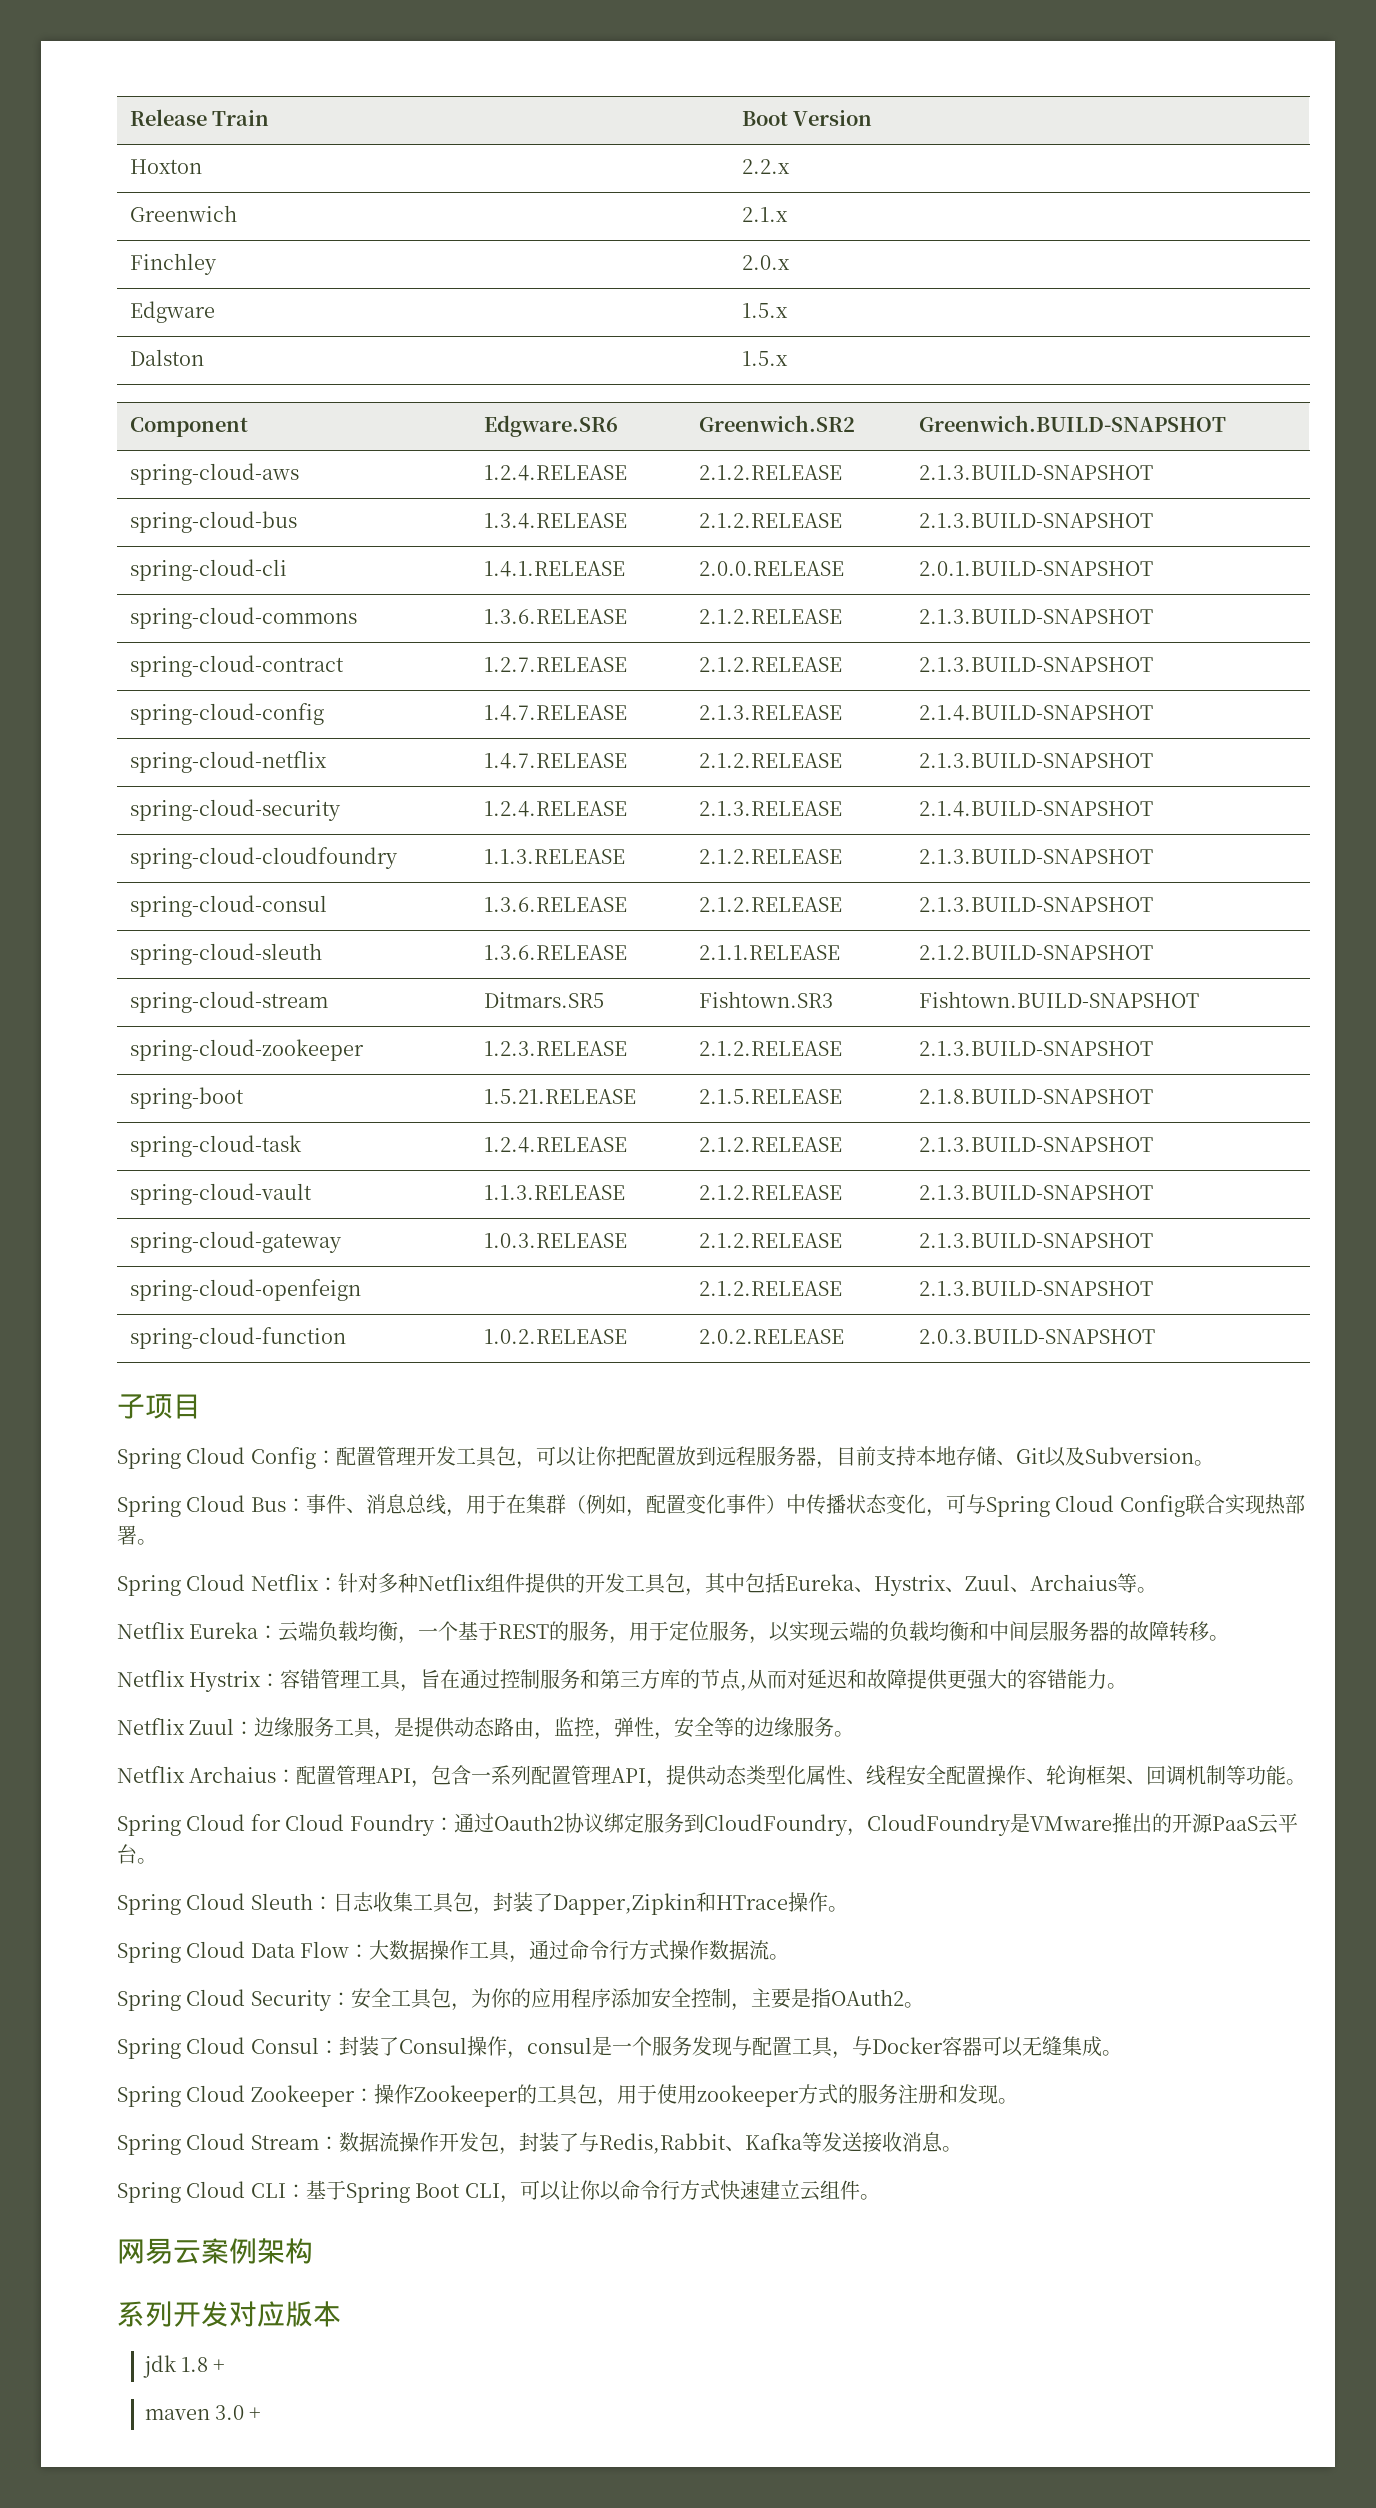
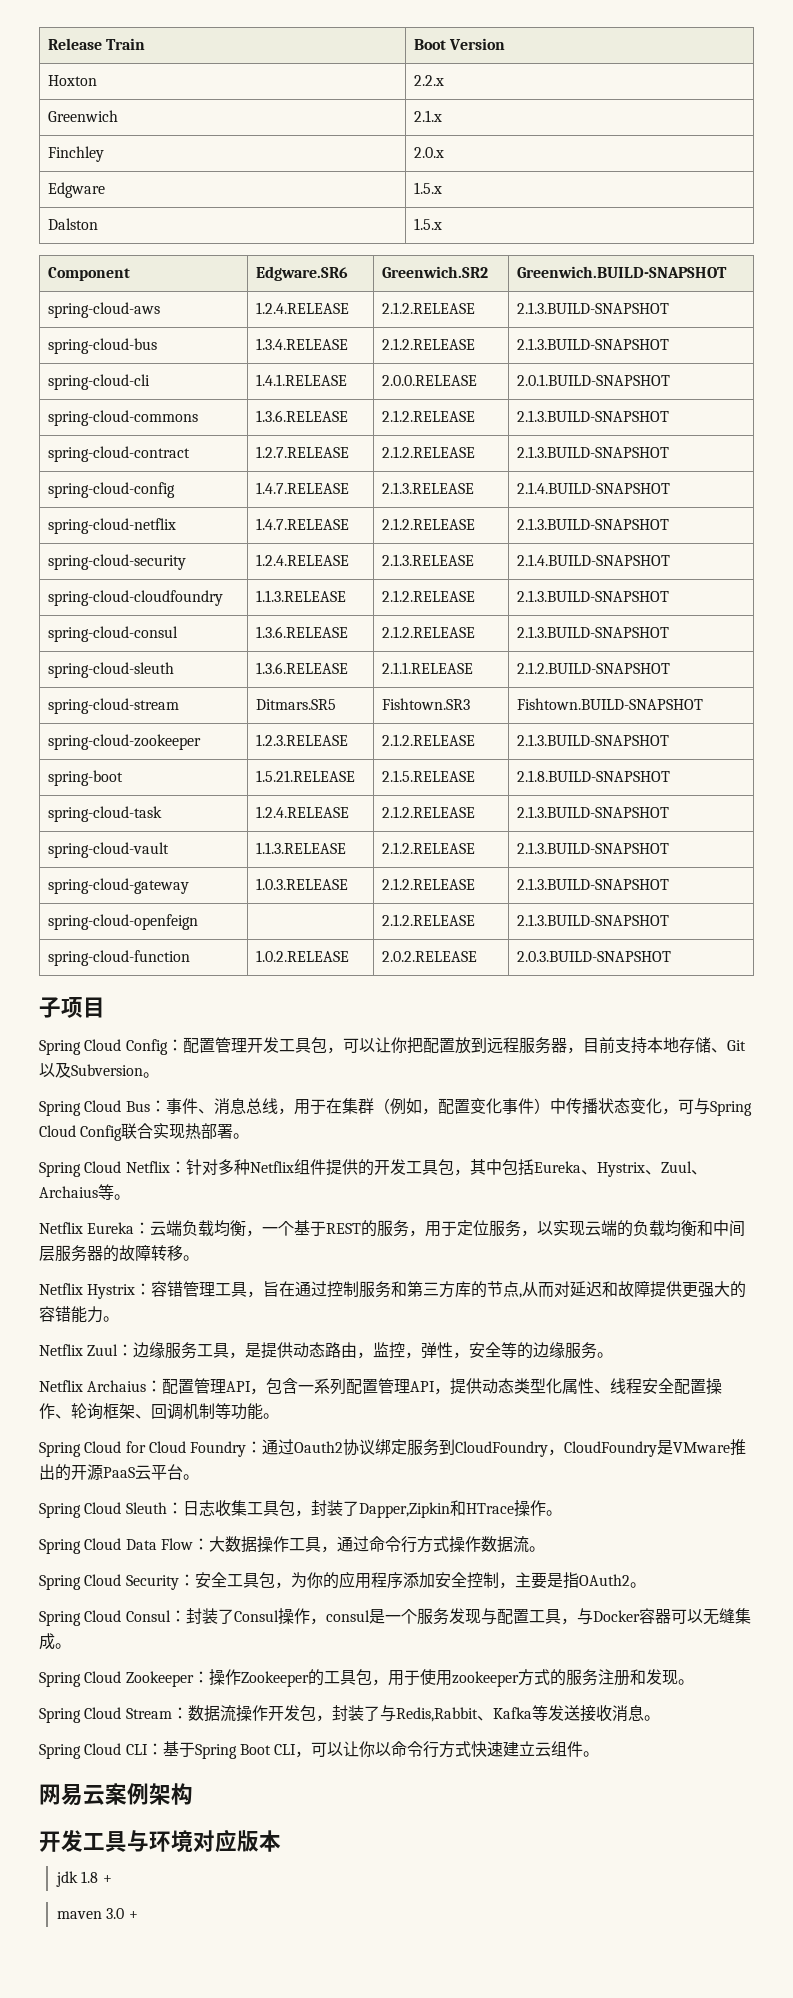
[117,2301,229,2327] 系列开发 -> [39,1830,193,1852] 开发工具与环境

